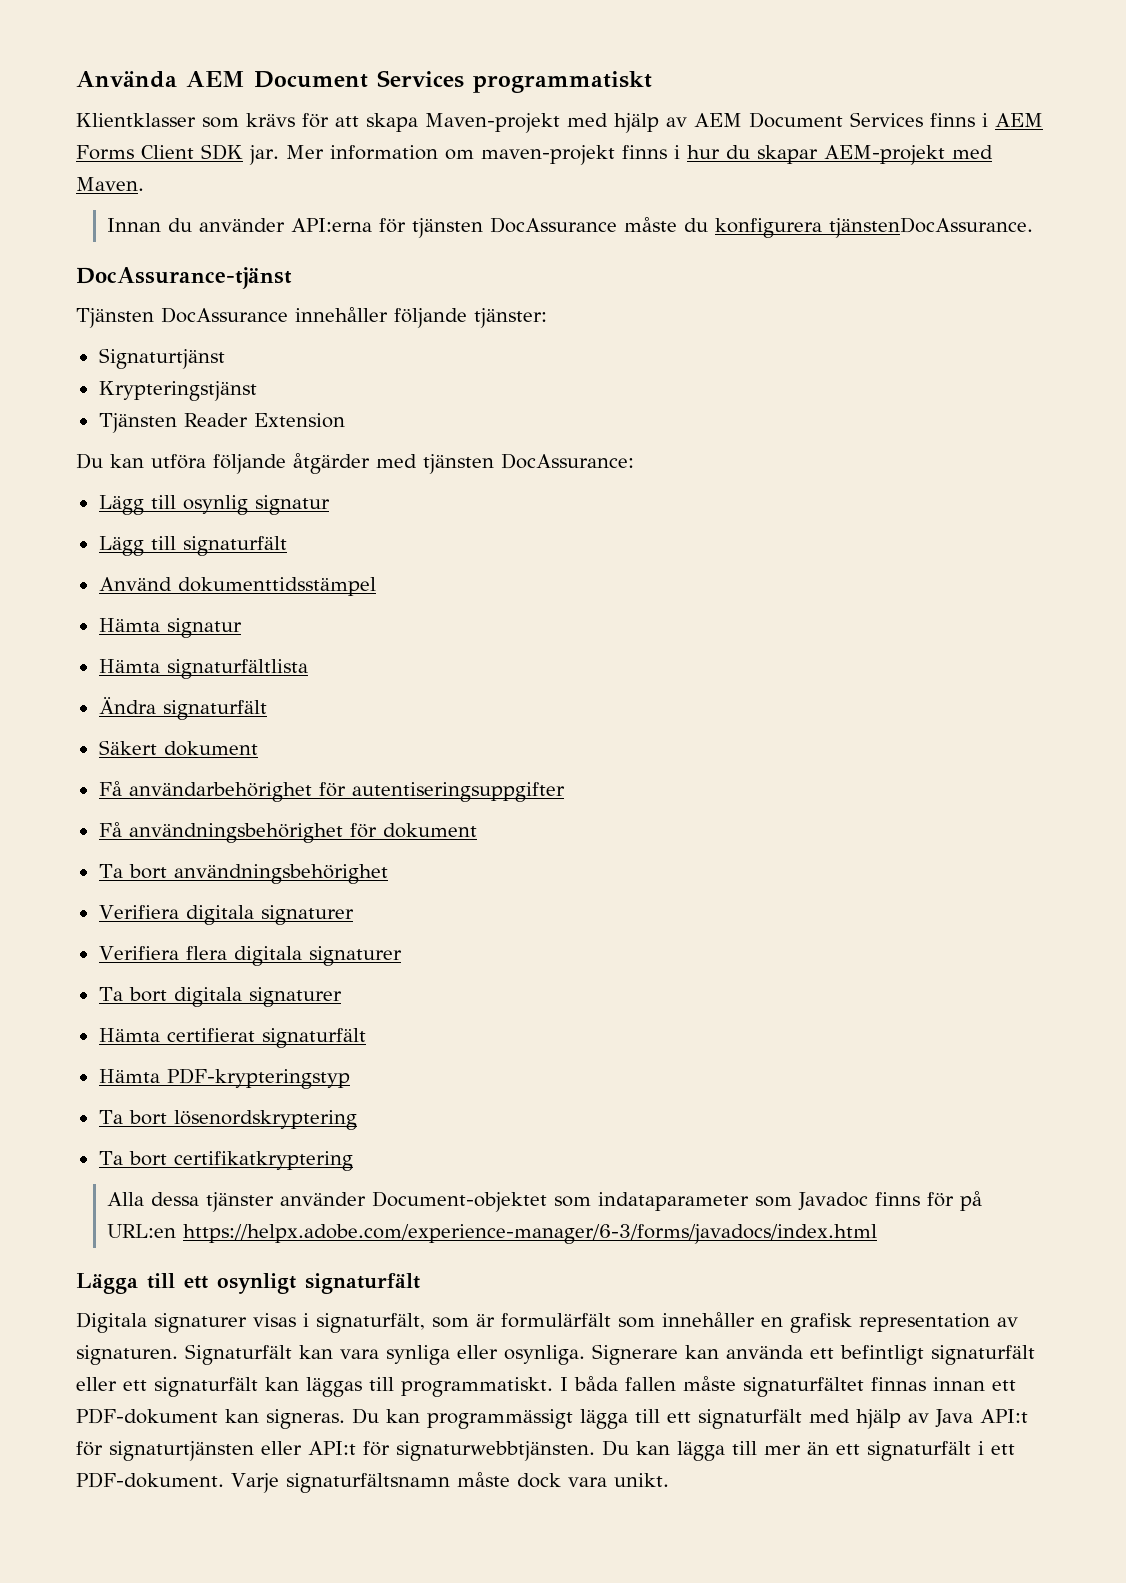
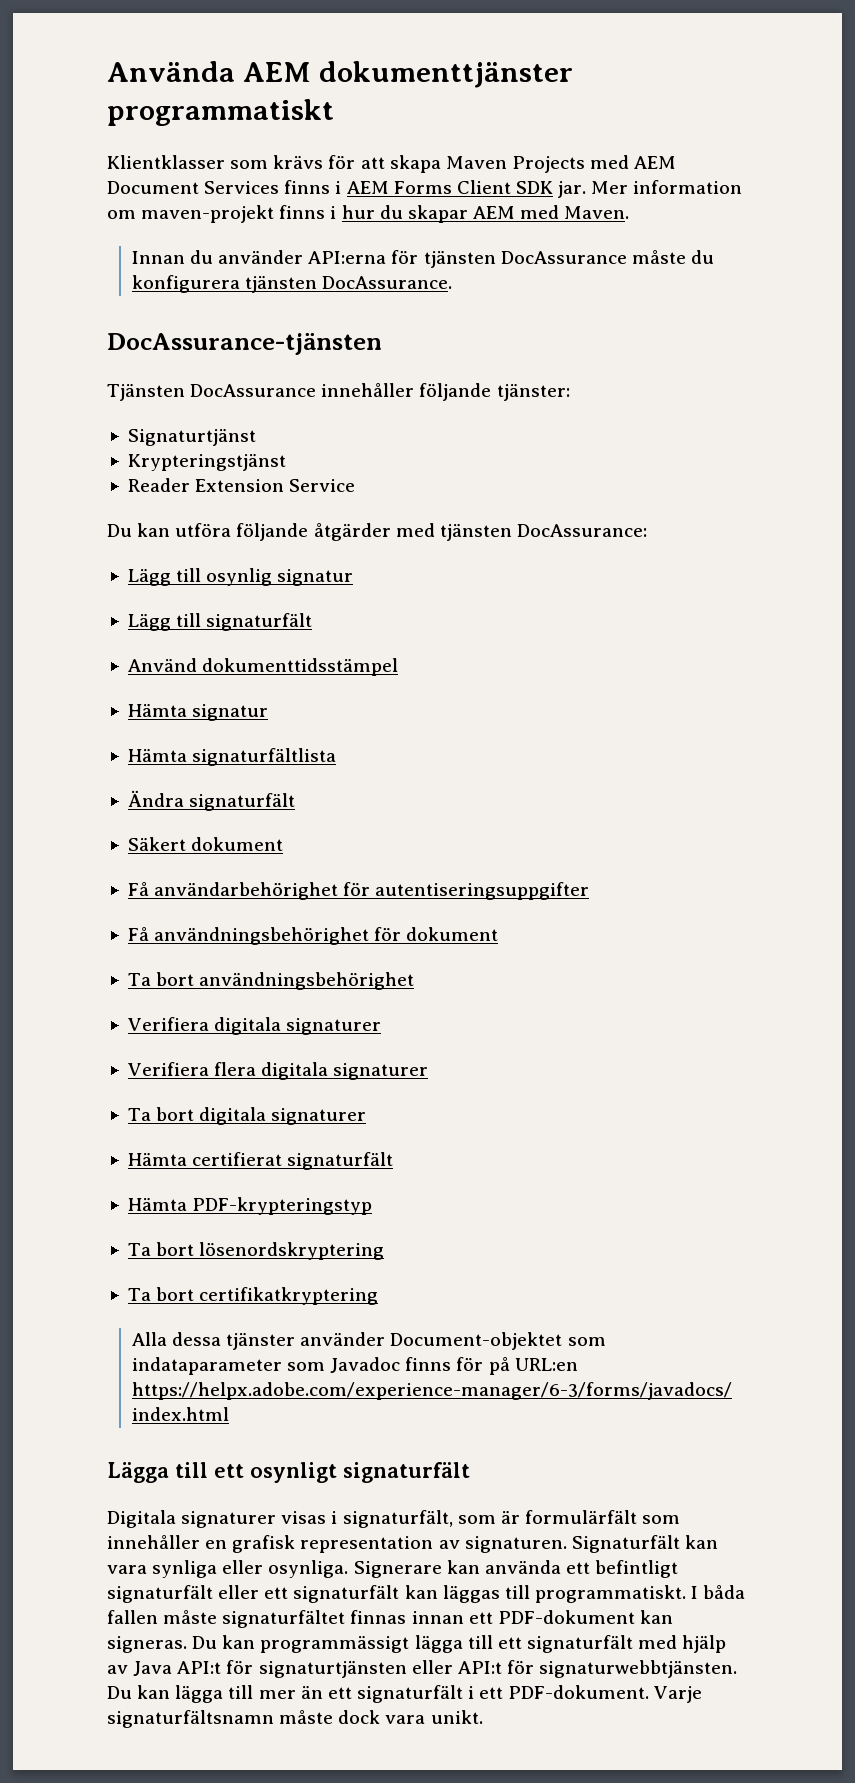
[254,70,464,88] Document Services -> [318,61,573,88] dokumenttjänster
[425,113,687,133] Maven-projekt med hjälp av -> [445,155,630,173] Maven Projects med
[823,145,945,165] AEM-projekt -> [472,206,515,219] AEM
[829,217,1034,238] [76,267,292,289] tjänstenDocAssurance. // DocAssurance-tjänst -> [245,275,453,293] [107,333,382,355] tjänsten DocAssurance. // DocAssurance-tjänsten
[98,413,177,433] Tjänsten -> (286, 462) none
(345, 420) none -> [289,479,356,492] Service

